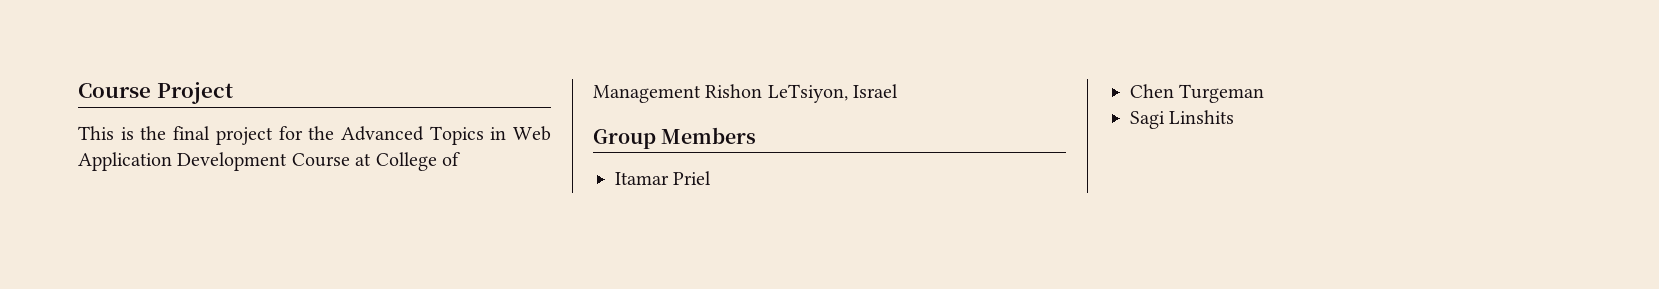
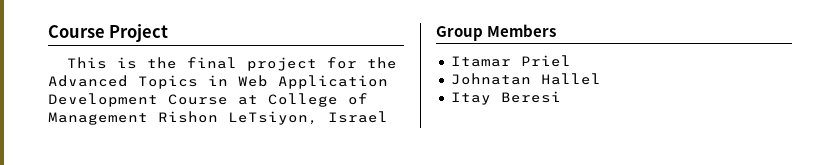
[1130,84,1265,103] [1130,110,1235,129] Chen Turgeman // Sagi Linshits -> [450,73,601,85] [450,91,561,105] Johnatan Hallel // Itay Beresi

